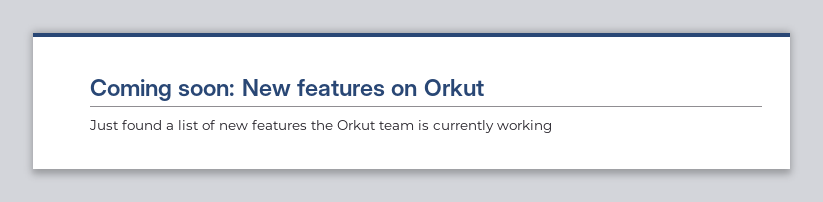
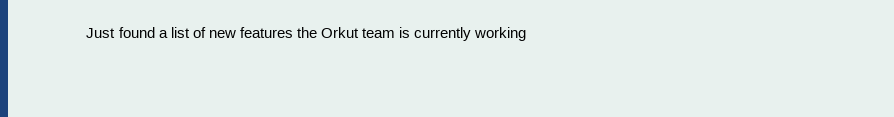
[90,79,484,101] Coming soon: New features on Orkut // -> (86, 33) none

